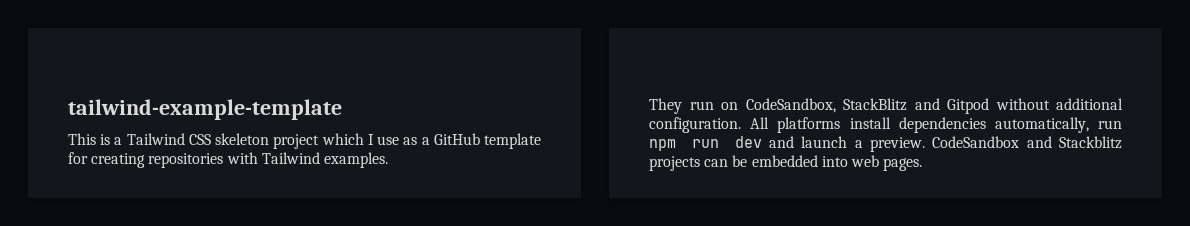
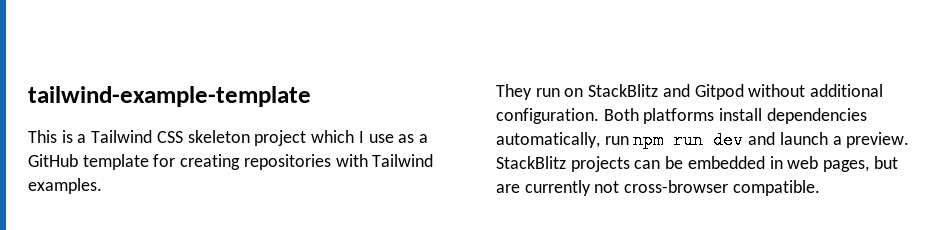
[745,98,836,113] CodeSandbox, -> (584, 92) none
[750,117,770,129] All -> [603,108,639,121] Both
[932,136,1122,149] CodeSandbox and Stackblitz -> [496,156,566,169] StackBlitz
[821,155,923,171] into web pages. -> [769,156,898,172] [496,180,820,196] in web pages, but are currently not cross-browser compatible.

